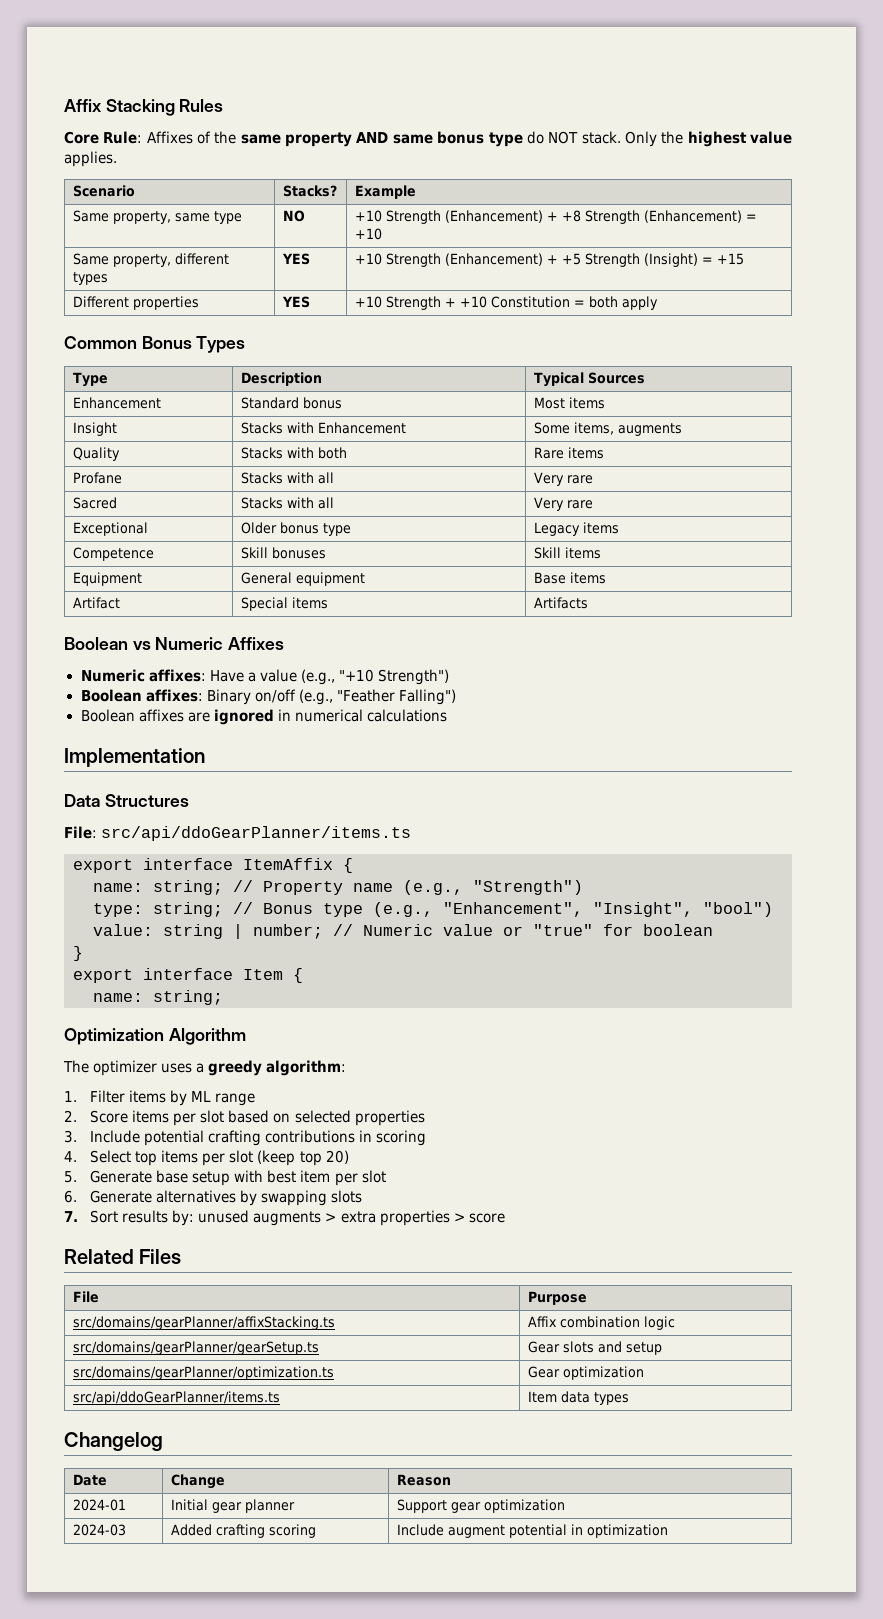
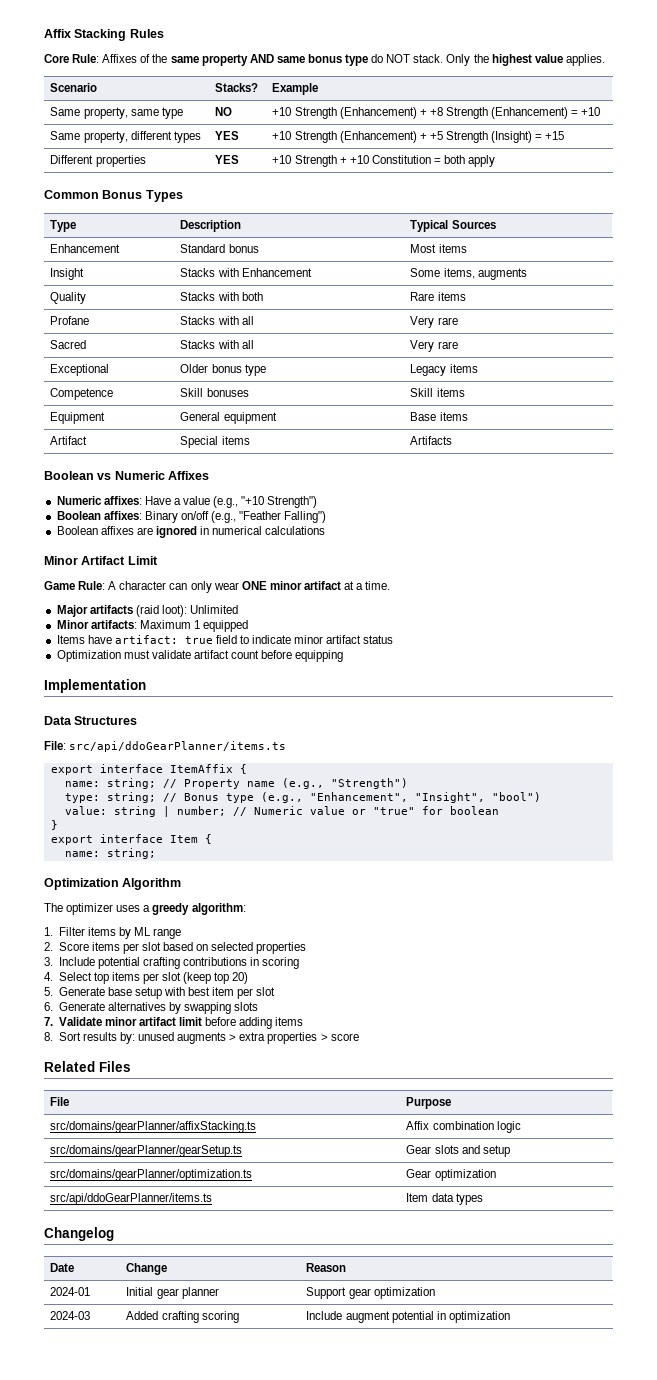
(447, 715) none -> [44,556,158,565] [44,581,391,593] [56,605,239,617] [56,620,249,632] [56,635,394,644] [56,650,344,662] // Minor Artifact Limit // Game Rule: A character can only wear ONE minor artifact at a time. // Major artifacts (raid loot): Unlimited // Minor artifacts: Maximum 1 equipped // Items have artifact: true field to indicate minor artifact status // Optimization must validate artifact count before equipping
(78, 1216) none -> [58,1017,304,1029] [44,1032,53,1041] Validate minor artifact limit before adding items // 8.

